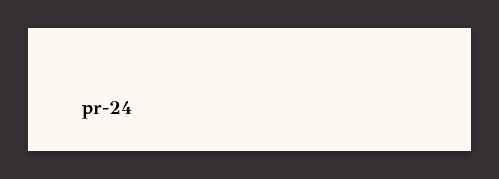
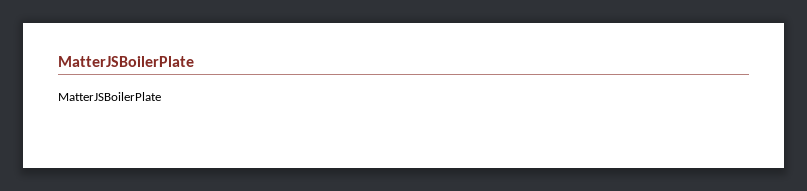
[82,101,132,119] pr-24 -> [58,56,194,67] [58,92,161,101] MatterJSBoilerPlate // MatterJSBoilerPlate

